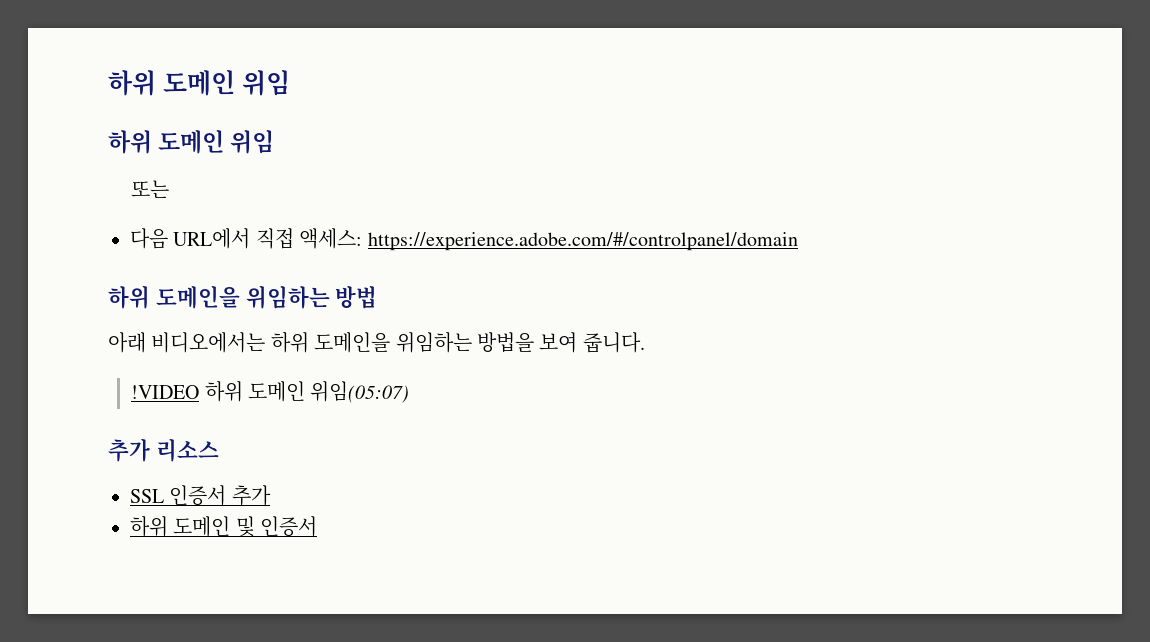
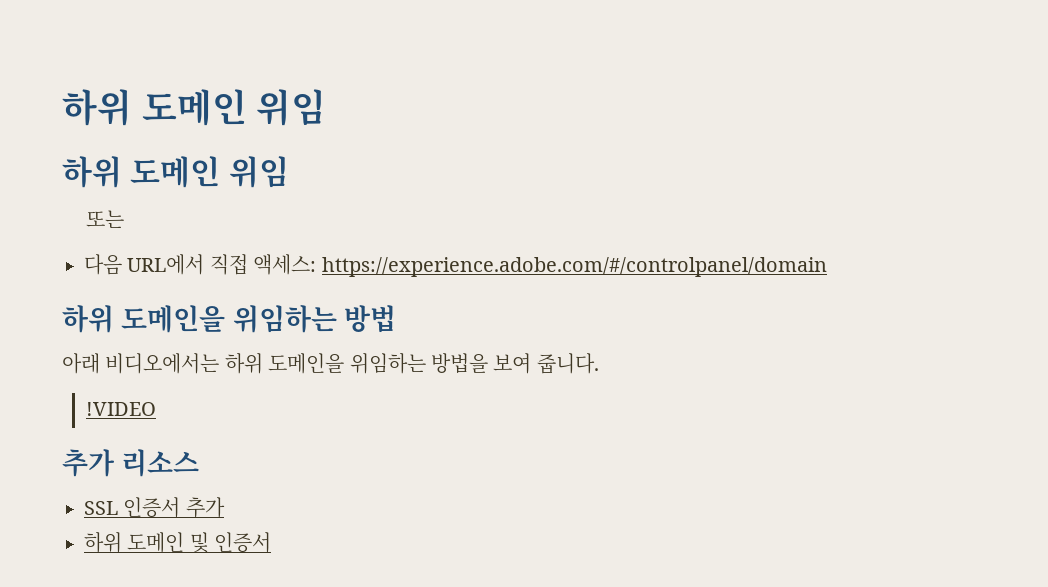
[204,381,410,403] 하위 도메인 위임(05:07) -> (156, 409) none

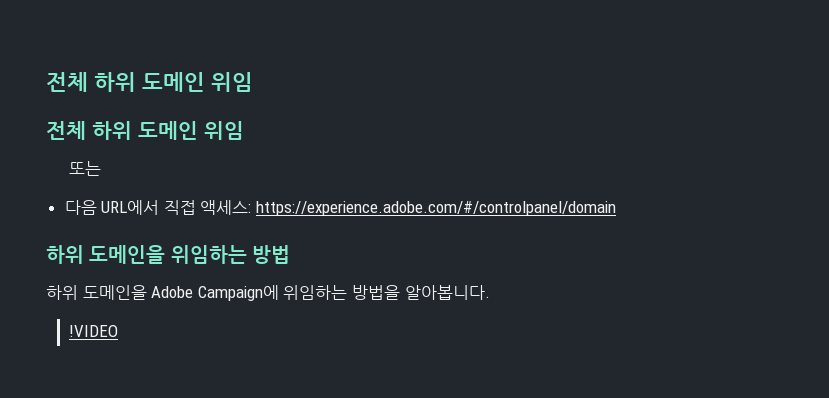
[62,89,327,126] 하위 도메인 위임 // -> [46,72,253,92] [46,121,86,140] 전체 하위 도메인 위임 // 전체
[62,353,599,374] [85,402,156,416] [62,449,200,477] [84,497,225,518] [84,532,272,553] 아래 비디오에서는 하위 도메인을 위임하는 방법을 보여 줍니다. // !VIDEO // 추가 리소스 // SSL 인증서 추가 // 하위 도메인 및 인증서 -> [46,285,490,301] [69,325,119,337] 하위 도메인을 Adobe Campaign에 위임하는 방법을 알아봅니다. // !VIDEO

